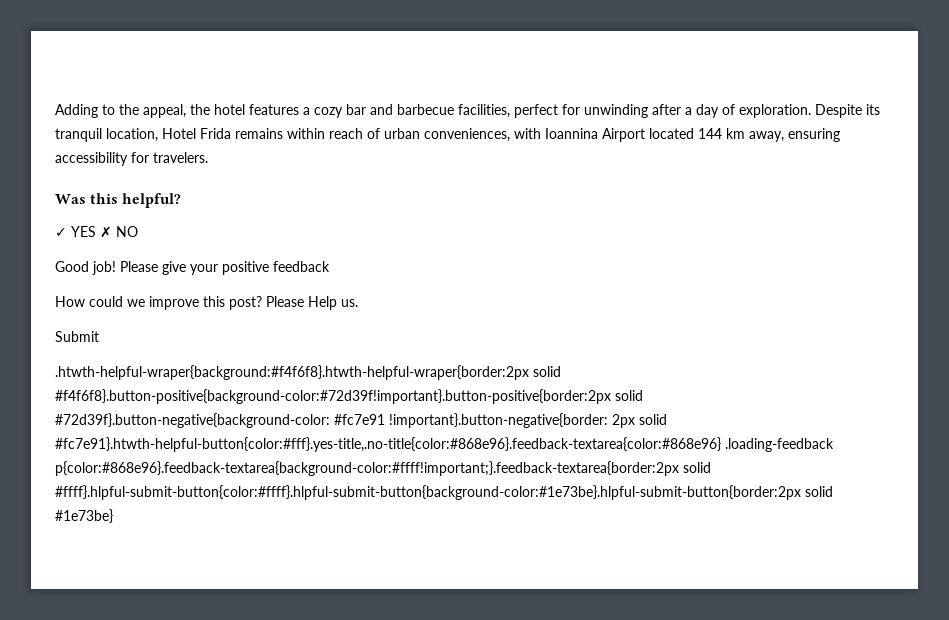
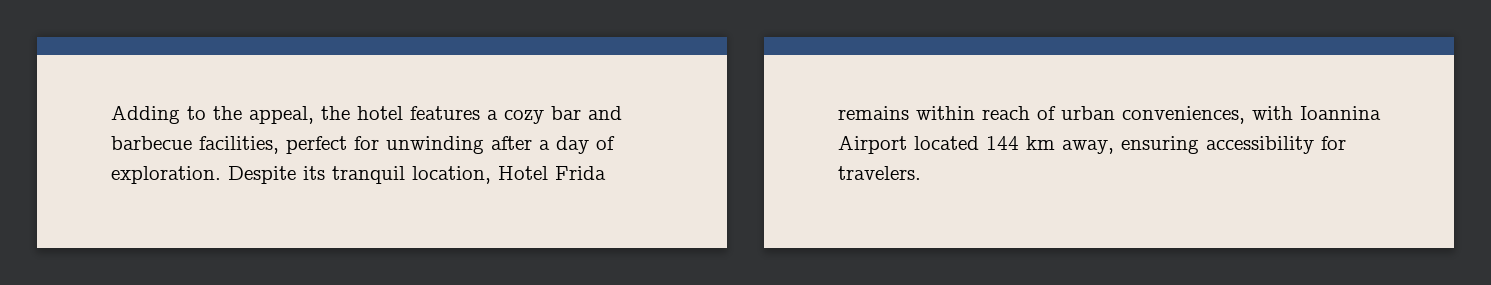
[55,193,182,208] [55,226,138,238] [55,261,330,275] [55,296,358,310] [55,331,99,342] [55,365,561,380] [55,389,643,404] [55,413,667,428] [55,437,834,452] [55,461,711,476] [55,485,833,500] [55,509,113,523] // Was this helpful? // ✓ YES ✗ NO // Good job! Please give your positive feedback // How could we improve this post? Please Help us. // Submit // .htwth-helpful-wraper{background:#f4f6f8}.htwth-helpful-wraper{border:2px solid #f4f6f8}.button-positive{background-color:#72d39f!important}.button-positive{border:2px solid #72d39f}.button-negative{background-color: #fc7e91 !important}.button-negative{border: 2px solid #fc7e91}.htwth-helpful-button{color:#fff}.yes-title,.no-title{color:#868e96}.feedback-textarea{color:#868e96} .loading-feedback p{color:#868e96}.feedback-textarea{background-color:#ffff!important;}.feedback-textarea{border:2px solid #ffff}.hlpful-submit-button{color:#ffff}.hlpful-submit-button{background-color:#1e73be}.hlpful-submit-button{border:2px solid #1e73be} -> (921, 173) none

